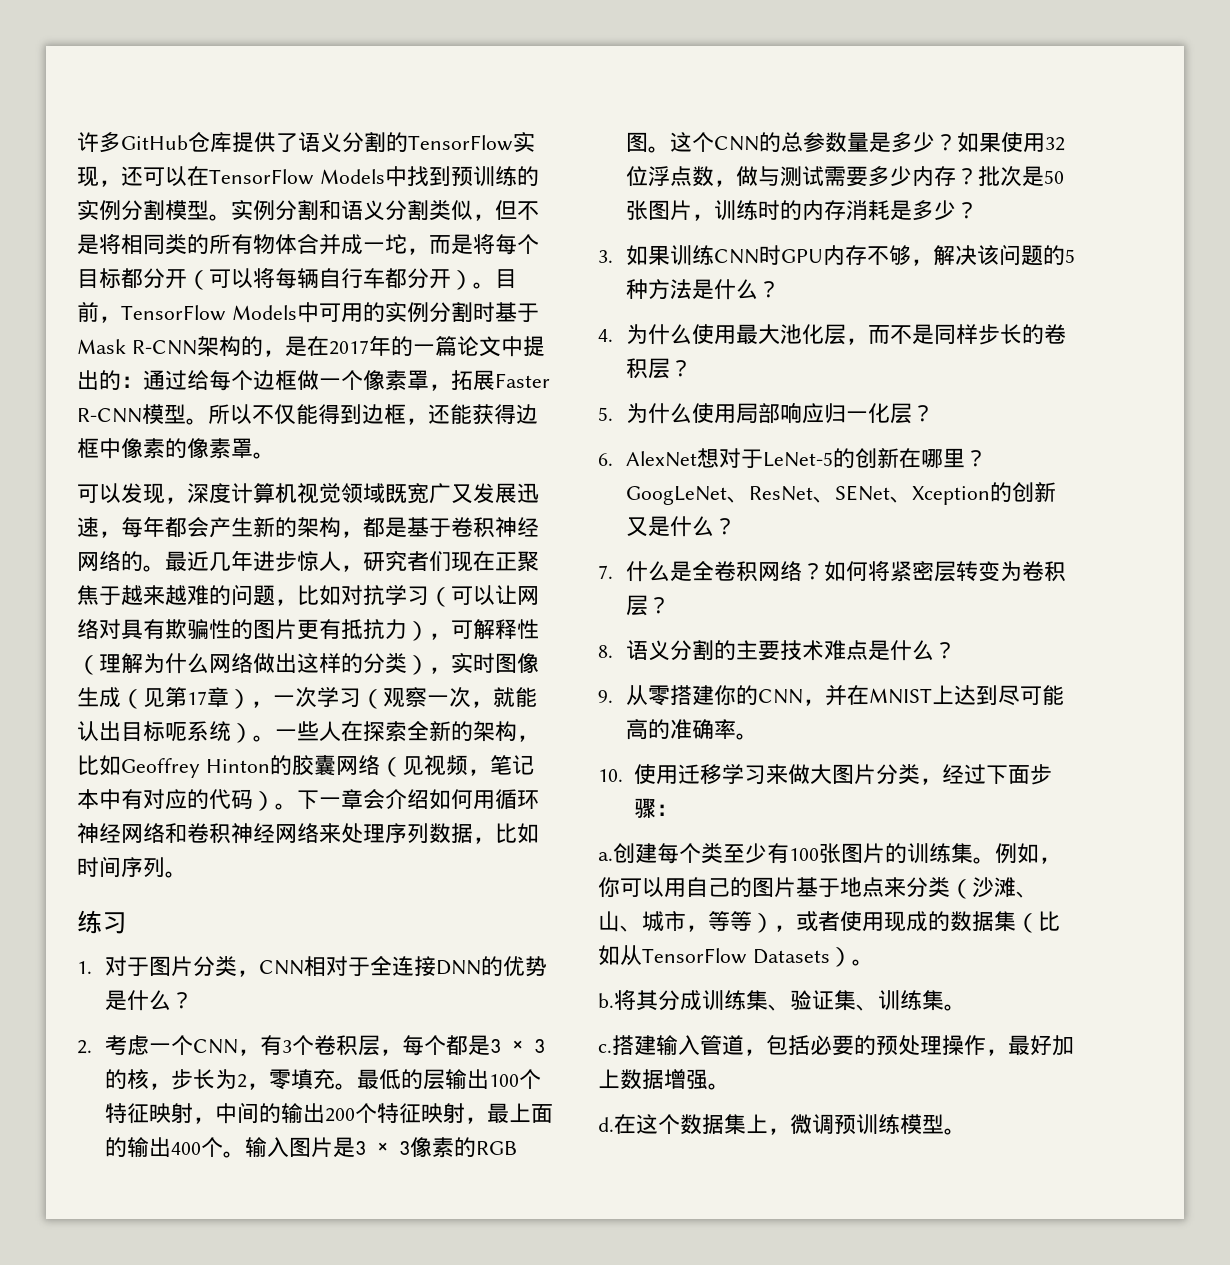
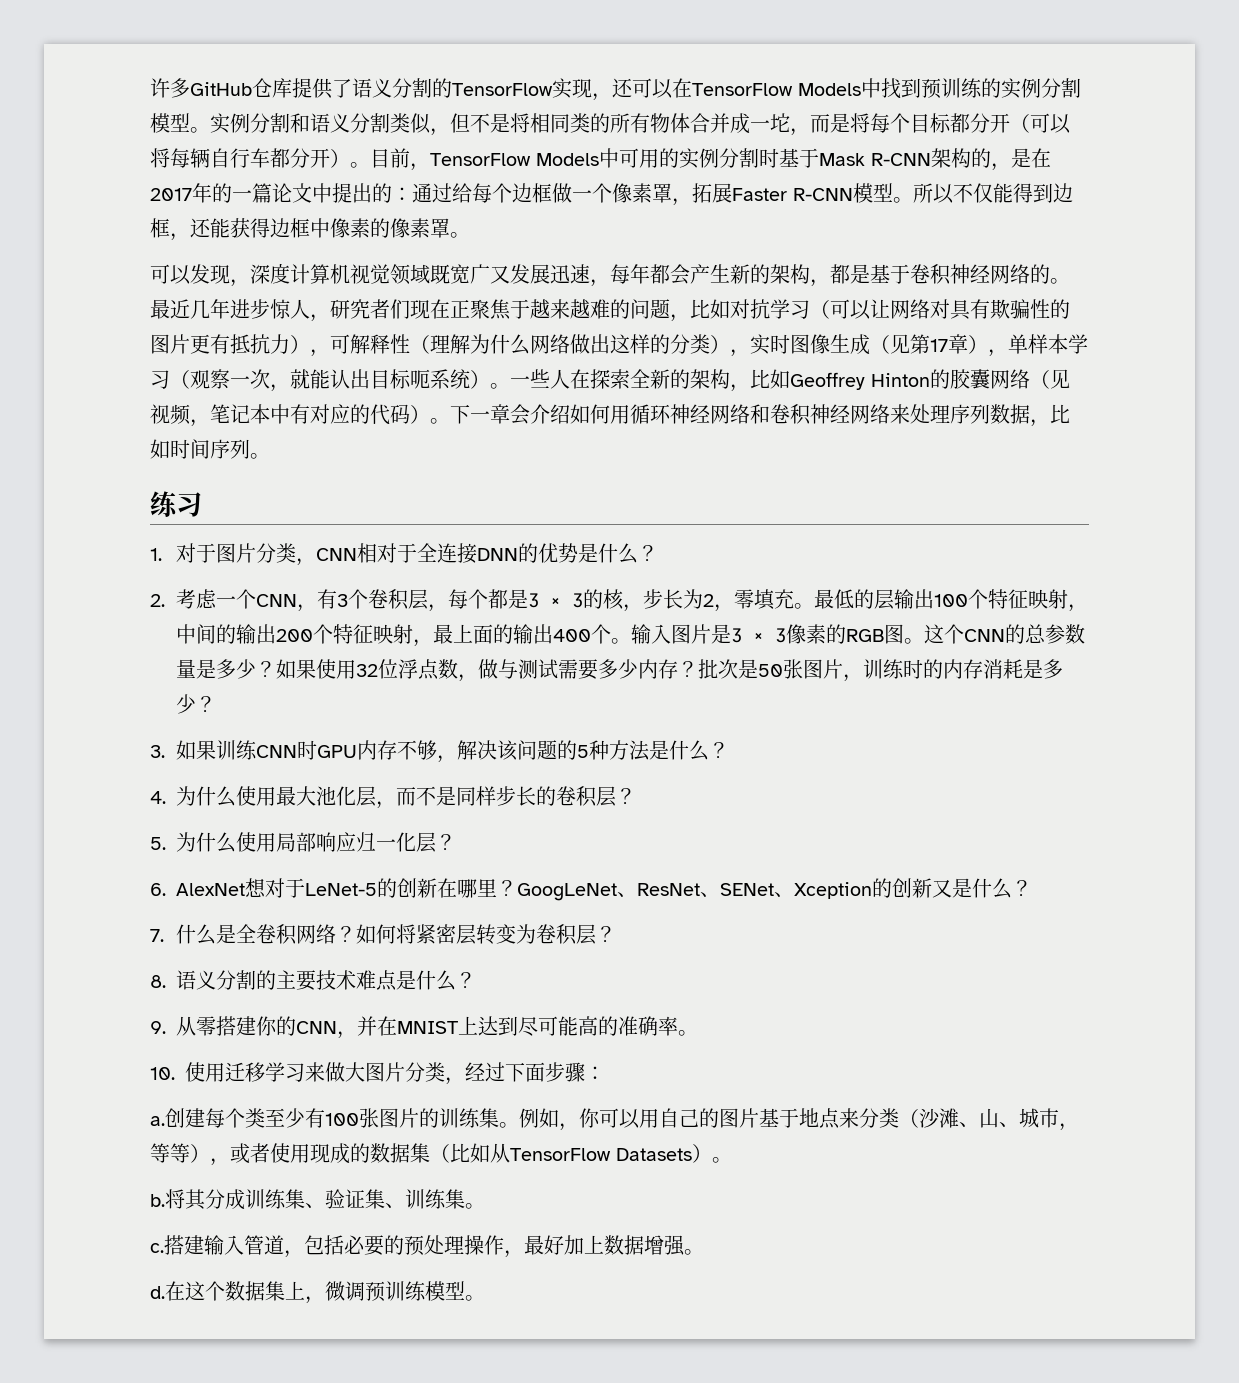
[273,687,317,707] 一次 -> [1008,334,1068,354] 单样本

